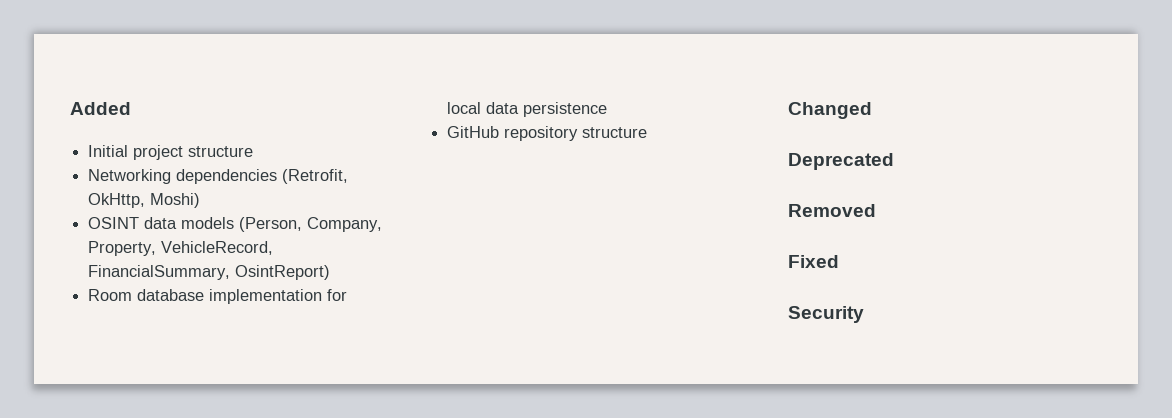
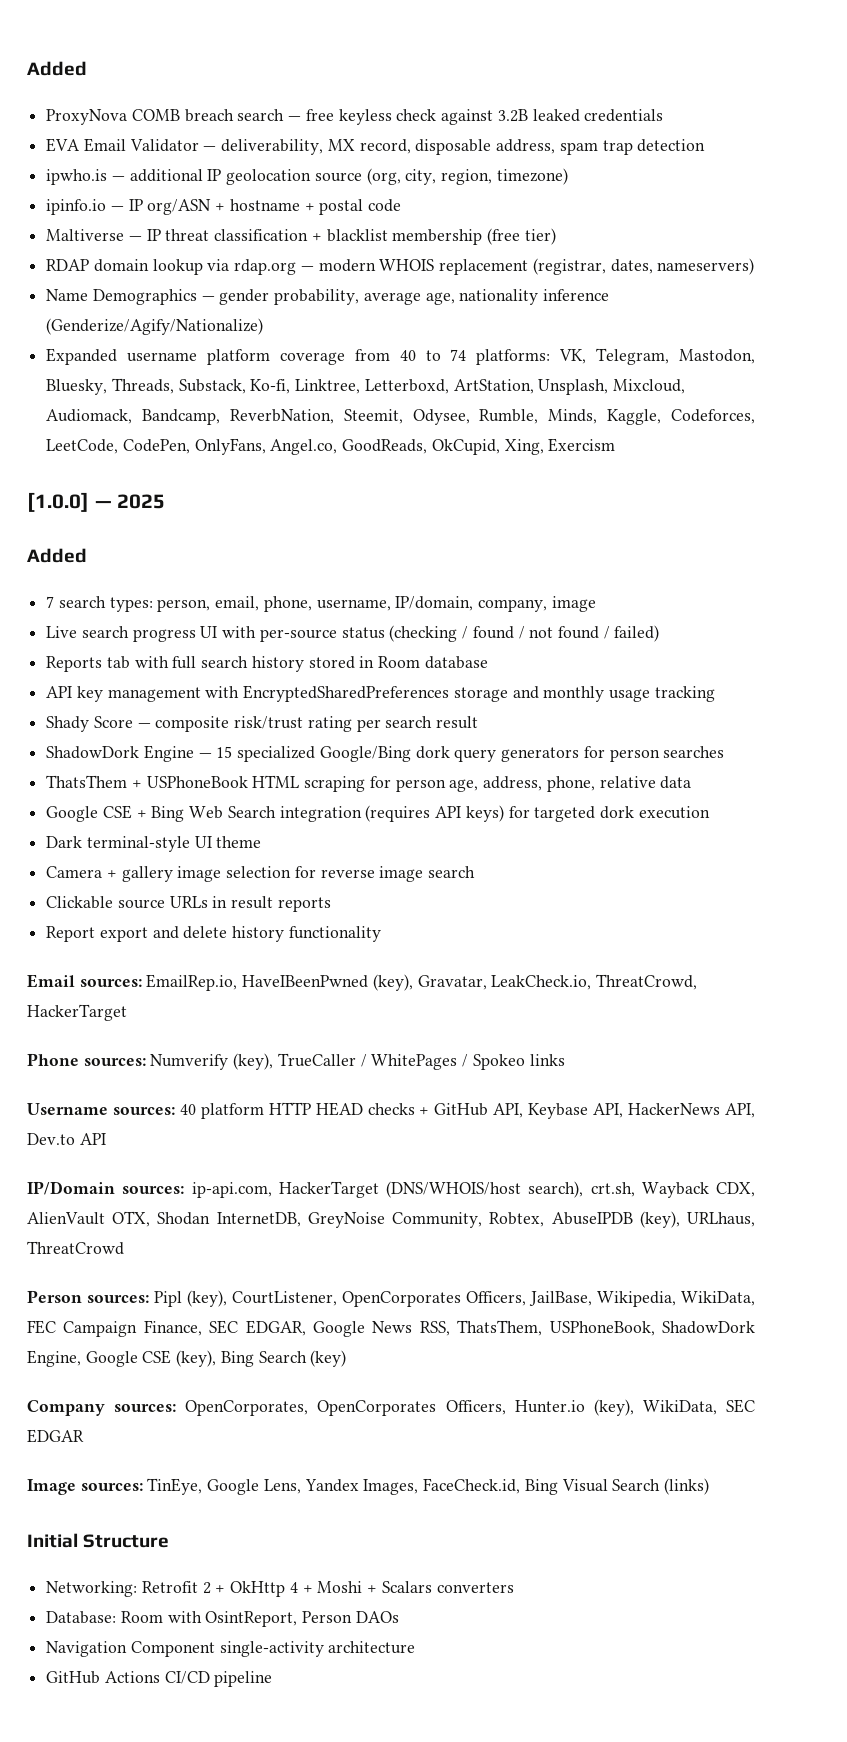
[70,102,131,115] [88,145,254,160] [88,169,349,184] [88,193,201,208] [88,217,383,232] [88,241,274,256] [88,265,331,280] [88,289,348,304] [447,102,608,117] [447,126,648,141] [788,102,872,119] [788,153,894,170] [788,204,876,217] [788,255,839,268] [788,306,864,323] Added // Initial project structure // Networking dependencies (Retrofit, OkHttp, Moshi) // OSINT data models (Person, Company, Property, VehicleRecord, FinancialSummary, OsintReport) // Room database implementation for local data persistence // GitHub repository structure // Changed // Deprecated // Removed // Fixed // Security -> [27,61,87,76] [46,109,664,125] [46,138,706,155] [46,168,568,185] [46,199,402,215] [46,228,556,245] [46,258,755,275] [46,289,610,305] [46,318,264,335] [46,348,755,365] [46,378,686,395] [46,409,755,425] [46,438,616,455] [27,492,166,512] [27,548,87,563] [46,596,596,612] [46,625,660,642] [46,656,488,672] [46,685,715,702] [46,716,479,732] [46,745,725,762] [46,775,692,792] [46,805,710,822] [46,836,262,852] [46,866,476,882] [46,896,331,912] [46,926,381,942] [27,974,698,991] [27,1004,127,1021] [27,1053,565,1070] [27,1102,755,1119] [27,1133,106,1145] [27,1181,755,1198] [27,1211,755,1228] [27,1241,124,1255] [27,1290,755,1307] [27,1320,755,1337] [27,1350,347,1367] [27,1399,755,1416] [27,1429,84,1443] [27,1478,709,1495] [27,1533,170,1548] [46,1581,514,1597] [46,1611,399,1627] [46,1641,416,1657] [46,1671,273,1687] Added // ProxyNova COMB breach search — free keyless check against 3.2B leaked credentials // EVA Email Validator — deliverability, MX record, disposable address, spam trap detection // ipwho.is — additional IP geolocation source (org, city, region, timezone) // ipinfo.io — IP org/ASN + hostname + postal code // Maltiverse — IP threat classification + blacklist membership (free tier) // RDAP domain lookup via rdap.org — modern WHOIS replacement (registrar, dates, nameservers) // Name Demographics — gender probability, average age, nationality inference (Genderize/Agify/Nationalize) // Expanded username platform coverage from 40 to 74 platforms: VK, Telegram, Mastodon, Bluesky, Threads, Substack, Ko-fi, Linktree, Letterboxd, ArtStation, Unsplash, Mixcloud, Audiomack, Bandcamp, ReverbNation, Steemit, Odysee, Rumble, Minds, Kaggle, Codeforces, LeetCode, CodePen, OnlyFans, Angel.co, GoodReads, OkCupid, Xing, Exercism // [1.0.0] — 2025 // Added // 7 search types: person, email, phone, username, IP/domain, company, image // Live search progress UI with per-source status (checking / found / not found / failed) // Reports tab with full search history stored in Room database // API key management with EncryptedSharedPreferences storage and monthly usage tracking // Shady Score — composite risk/trust rating per search result // ShadowDork Engine — 15 specialized Google/Bing dork query generators for person searches // ThatsThem + USPhoneBook HTML scraping for person age, address, phone, relative data // Google CSE + Bing Web Search integration (requires API keys) for targeted dork execution // Dark terminal-style UI theme // Camera + gallery image selection for reverse image search // Clickable source URLs in result reports // Report export and delete history functionality // Email sources: EmailRep.io, HaveIBeenPwned (key), Gravatar, LeakCheck.io, ThreatCrowd, HackerTarget // Phone sources: Numverify (key), TrueCaller / WhitePages / Spokeo links // Username sources: 40 platform HTTP HEAD checks + GitHub API, Keybase API, HackerNews API, Dev.to API // IP/Domain sources: ip-api.com, HackerTarget (DNS/WHOIS/host search), crt.sh, Wayback CDX, AlienVault OTX, Shodan InternetDB, GreyNoise Community, Robtex, AbuseIPDB (key), URLhaus, ThreatCrowd // Person sources: Pipl (key), CourtListener, OpenCorporates Officers, JailBase, Wikipedia, WikiData, FEC Campaign Finance, SEC EDGAR, Google News RSS, ThatsThem, USPhoneBook, ShadowDork Engine, Google CSE (key), Bing Search (key) // Company sources: OpenCorporates, OpenCorporates Officers, Hunter.io (key), WikiData, SEC EDGAR // Image sources: TinEye, Google Lens, Yandex Images, FaceCheck.id, Bing Visual Search (links) // Initial Structure // Networking: Retrofit 2 + OkHttp 4 + Moshi + Scalars converters // Database: Room with OsintReport, Person DAOs // Navigation Component single-activity architecture // GitHub Actions CI/CD pipeline

